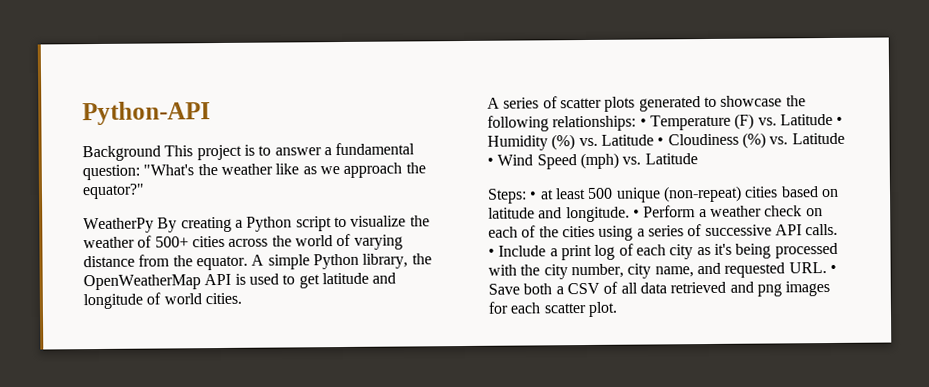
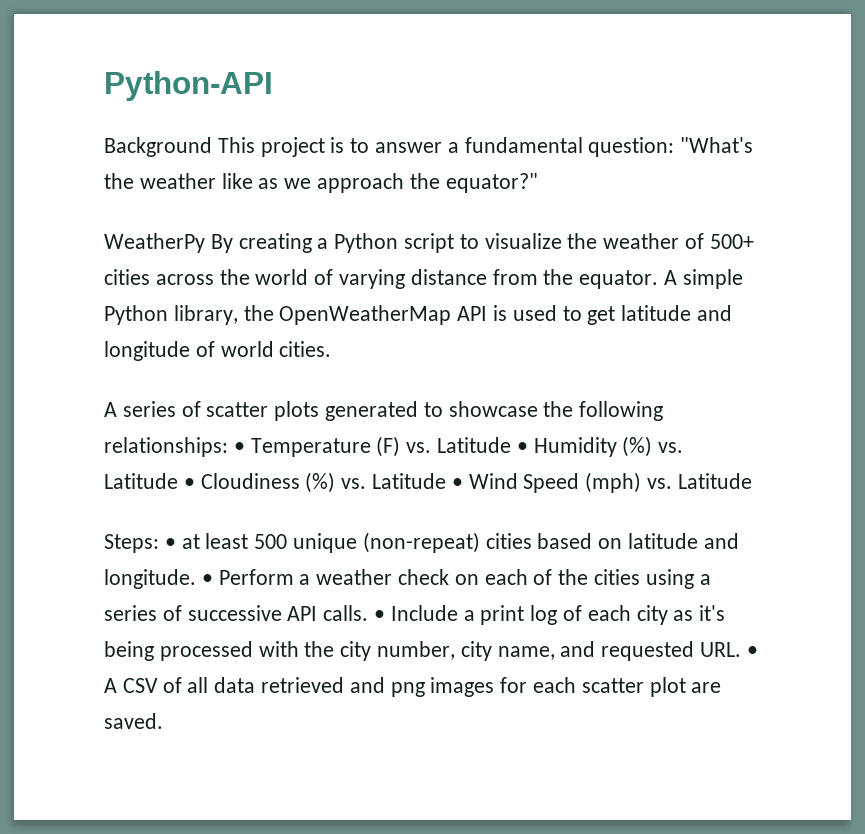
[488,283,564,295] Save both a -> [104,678,117,693] A
[587,301,618,317] plot. -> [649,677,722,697] [104,713,163,729] plot are saved.

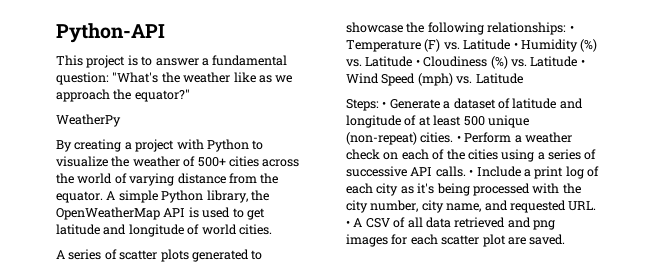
[104,137,212,157] Background -> (165, 33) none
(205, 243) none -> (121, 120) //
[334,233,455,253] Python script -> [135,139,249,152] project with Python
(176, 543) none -> [389,98,583,109] [346,115,417,128] Generate a dataset of latitude and longitude of
[485,533,739,549] [104,569,196,589] cities based on latitude and longitude. -> [420,132,454,143] cities.

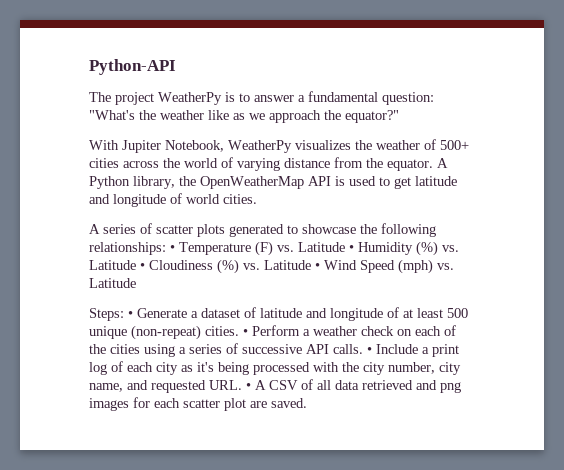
[56,55,126,68] This project -> [89,92,222,105] The project WeatherPy
[56,114,121,127] [56,139,264,152] [56,156,108,167] WeatherPy // By creating a project with Python to visualize -> [89,140,351,153] With Jupiter Notebook, WeatherPy visualizes
[118,190,158,203] simple -> (448, 163) none

